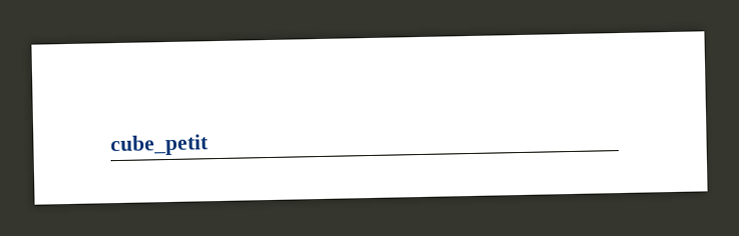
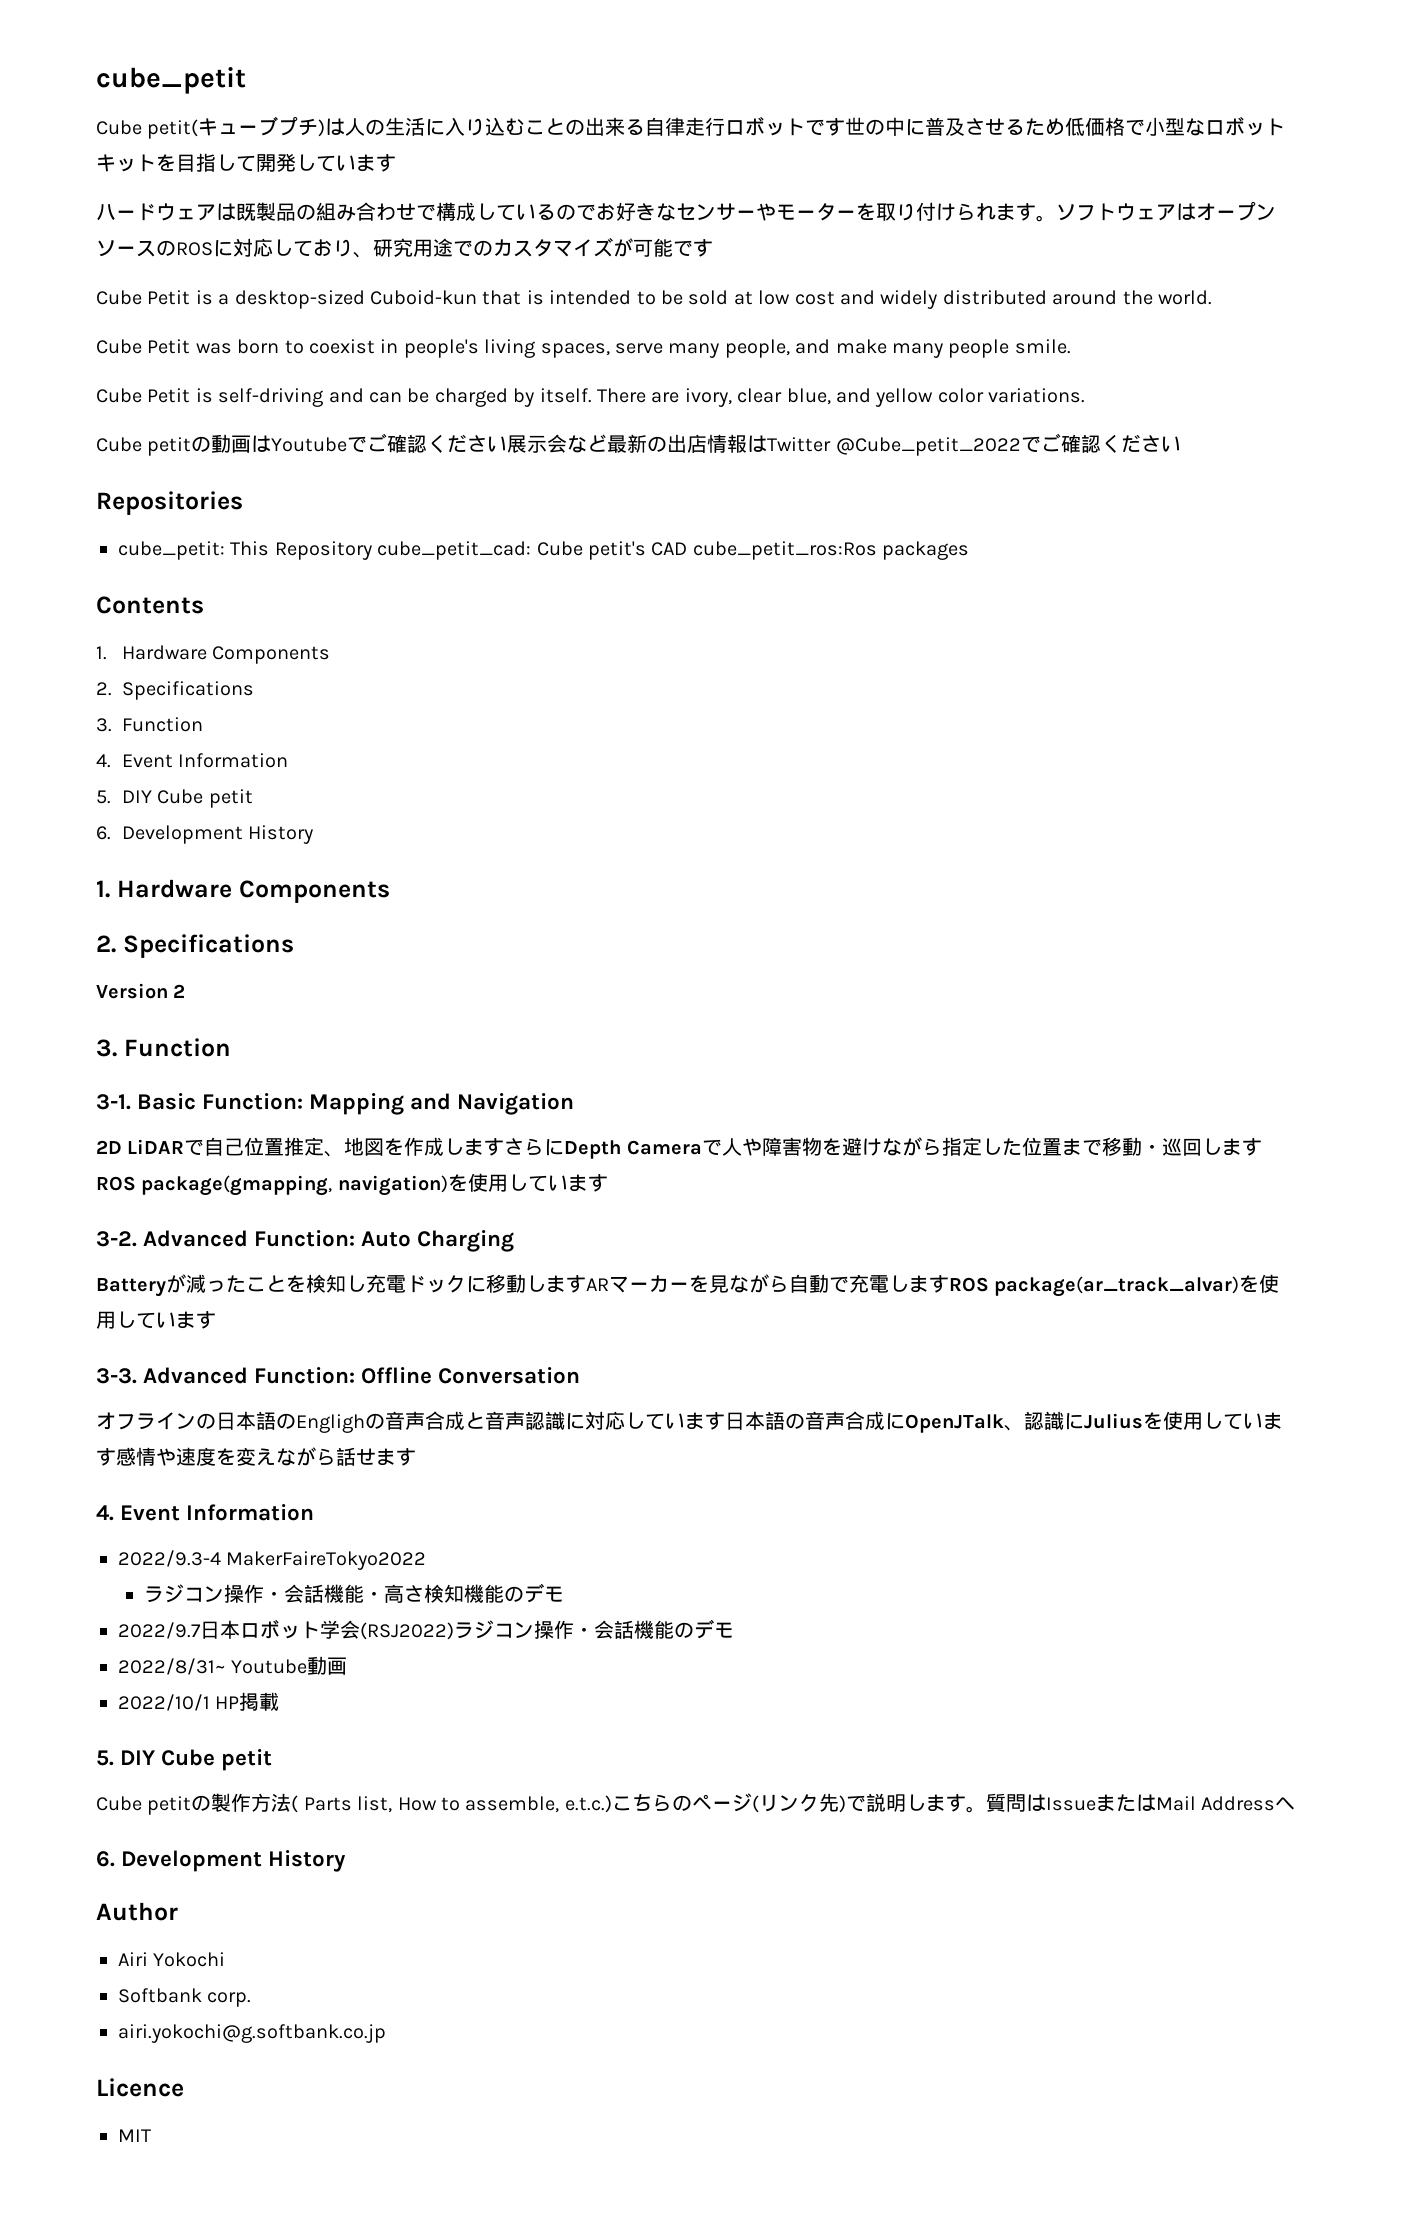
(209, 145) none -> [96,116,1286,139] [96,153,396,172] [96,201,1276,222] [96,237,713,258] [96,290,1212,309] [96,339,1071,358] [96,388,1086,407] [96,433,1181,456] [96,491,243,515] [118,541,970,560] [96,596,204,614] [96,645,331,664] [96,681,254,700] [96,717,203,732] [96,753,289,768] [96,789,253,808] [96,825,314,844] [96,879,390,903] [96,934,294,958] [96,983,186,999] [96,1038,231,1057] [96,1093,575,1115] [96,1137,1262,1159] [96,1173,608,1196] [96,1230,515,1252] [96,1274,1280,1297] [96,1311,216,1329] [96,1367,581,1384] [96,1411,1283,1433] [96,1447,416,1466] [96,1504,315,1521] [118,1550,427,1570] [143,1583,564,1603] [118,1619,734,1640] [118,1656,348,1675] [118,1692,280,1711] [96,1749,273,1771] [96,1793,1296,1815] [96,1850,347,1872] [96,1902,178,1921] [118,1952,226,1967] [118,1988,252,2007] [118,2024,386,2043] [96,2078,184,2097] [118,2129,151,2142] // Cube petit(キューブプチ)は人の生活に入り込むことの出来る自律走行ロボットです世の中に普及させるため低価格で小型なロボットキットを目指して開発しています // ハードウェアは既製品の組み合わせで構成しているのでお好きなセンサーやモーターを取り付けられます。ソフトウェアはオープンソースのROSに対応しており、研究用途でのカスタマイズが可能です // Cube Petit is a desktop-sized Cuboid-kun that is intended to be sold at low cost and widely distributed around the world. // Cube Petit was born to coexist in people's living spaces, serve many people, and make many people smile. // Cube Petit is self-driving and can be charged by itself. There are ivory, clear blue, and yellow color variations. // Cube petitの動画はYoutubeでご確認ください展示会など最新の出店情報はTwitter @Cube_petit_2022でご確認ください // Repositories // cube_petit: This Repository cube_petit_cad: Cube petit's CAD cube_petit_ros:Ros packages // Contents // 1. Hardware Components // 2. Specifications // 3. Function // 4. Event Information // 5. DIY Cube petit // 6. Development History // 1. Hardware Components // 2. Specifications // Version 2 // 3. Function // 3-1. Basic Function: Mapping and Navigation // 2D LiDARで自己位置推定、地図を作成しますさらにDepth Cameraで人や障害物を避けながら指定した位置まで移動・巡回しますROS package(gmapping, navigation)を使用しています // 3-2. Advanced Function: Auto Charging // Batteryが減ったことを検知し充電ドックに移動しますARマーカーを見ながら自動で充電しますROS package(ar_track_alvar)を使用しています // 3-3. Advanced Function: Offline Conversation // オフラインの日本語のEnglighの音声合成と音声認識に対応しています日本語の音声合成にOpenJTalk、認識にJuliusを使用しています感情や速度を変えながら話せます // 4. Event Information // 2022/9.3-4 MakerFaireTokyo2022 // ラジコン操作・会話機能・高さ検知機能のデモ // 2022/9.7日本ロボット学会(RSJ2022)ラジコン操作・会話機能のデモ // 2022/8/31~ Youtube動画 // 2022/10/1 HP掲載 // 5. DIY Cube petit // Cube petitの製作方法( Parts list, How to assemble, e.t.c.)こちらのページ(リンク先)で説明します。質問はIssueまたはMail Addressへ // 6. Development History // Author // Airi Yokochi // Softbank corp. // airi.yokochi@g.softbank.co.jp // Licence // MIT

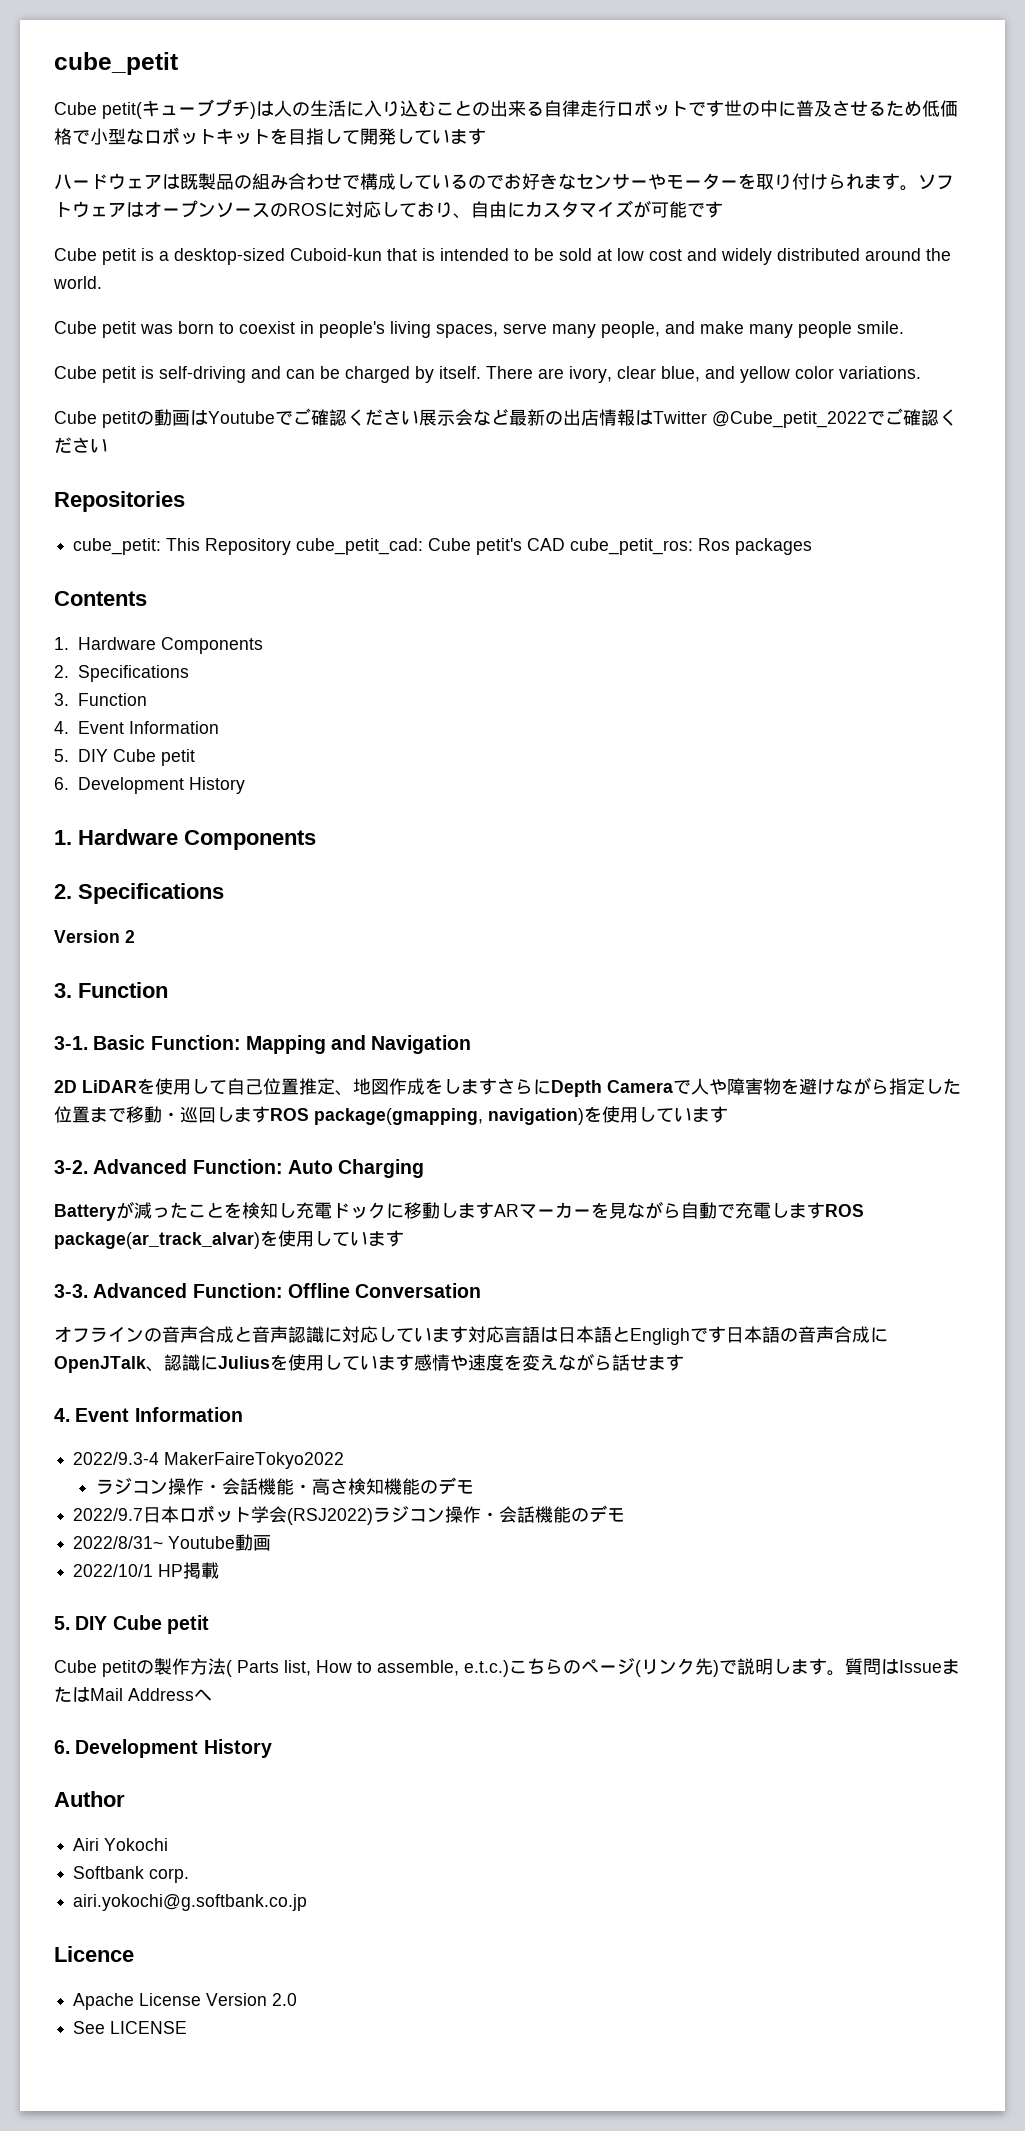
[373,238,493,257] 研究用途での -> [471,201,525,218] 自由に
[147,290,191,305] Petit -> [102,248,136,265] petit
[147,339,191,354] Petit -> [102,321,136,338] petit
[147,388,191,403] Petit -> [102,366,136,383] petit
[692,541,877,560] cube_petit_ros:Ros -> [570,538,731,555] cube_petit_ros: Ros
[184,1139,205,1156] で -> [137,1078,227,1095] を使用して
[384,1137,445,1156] を作成 -> [389,1078,443,1095] 作成を
[216,1411,385,1433] 日本語のEnglighの -> (162, 1335) none
(725, 1421) none -> [468,1326,726,1345] 対応言語は日本語とEnglighです
[118,2129,151,2142] MIT -> [73,1993,298,2010] [73,2021,188,2034] Apache License Version 2.0 // See LICENSE

